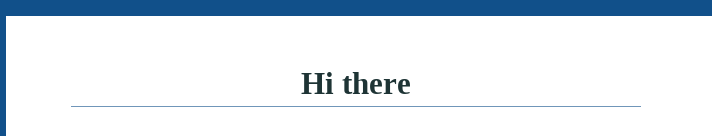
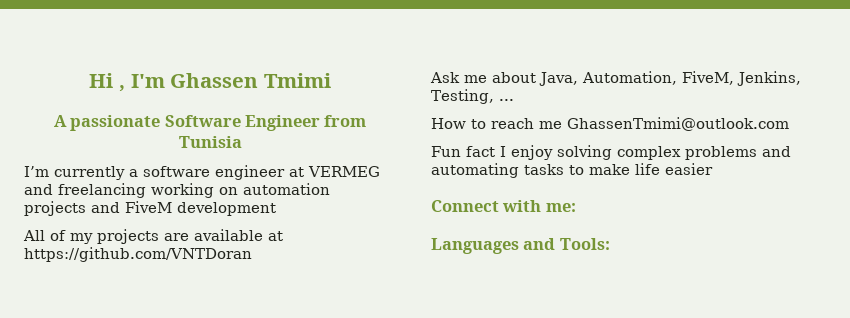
[342,72,412,94] there -> [118,73,331,92] [53,115,367,131] [178,136,242,148] [24,165,380,180] [24,183,330,198] [24,201,276,216] [23,229,283,244] [24,247,252,262] [430,71,801,86] [431,89,514,104] [431,117,789,131] [431,145,791,160] [431,163,713,178] [431,200,576,212] [431,238,610,254] , I'm Ghassen Tmimi // A passionate Software Engineer from Tunisia // I’m currently a software engineer at VERMEG and freelancing working on automation projects and FiveM development // All of my projects are available at https://github.com/VNTDoran // Ask me about Java, Automation, FiveM, Jenkins, Testing, ... // How to reach me GhassenTmimi@outlook.com // Fun fact I enjoy solving complex problems and automating tasks to make life easier // Connect with me: // Languages and Tools:

